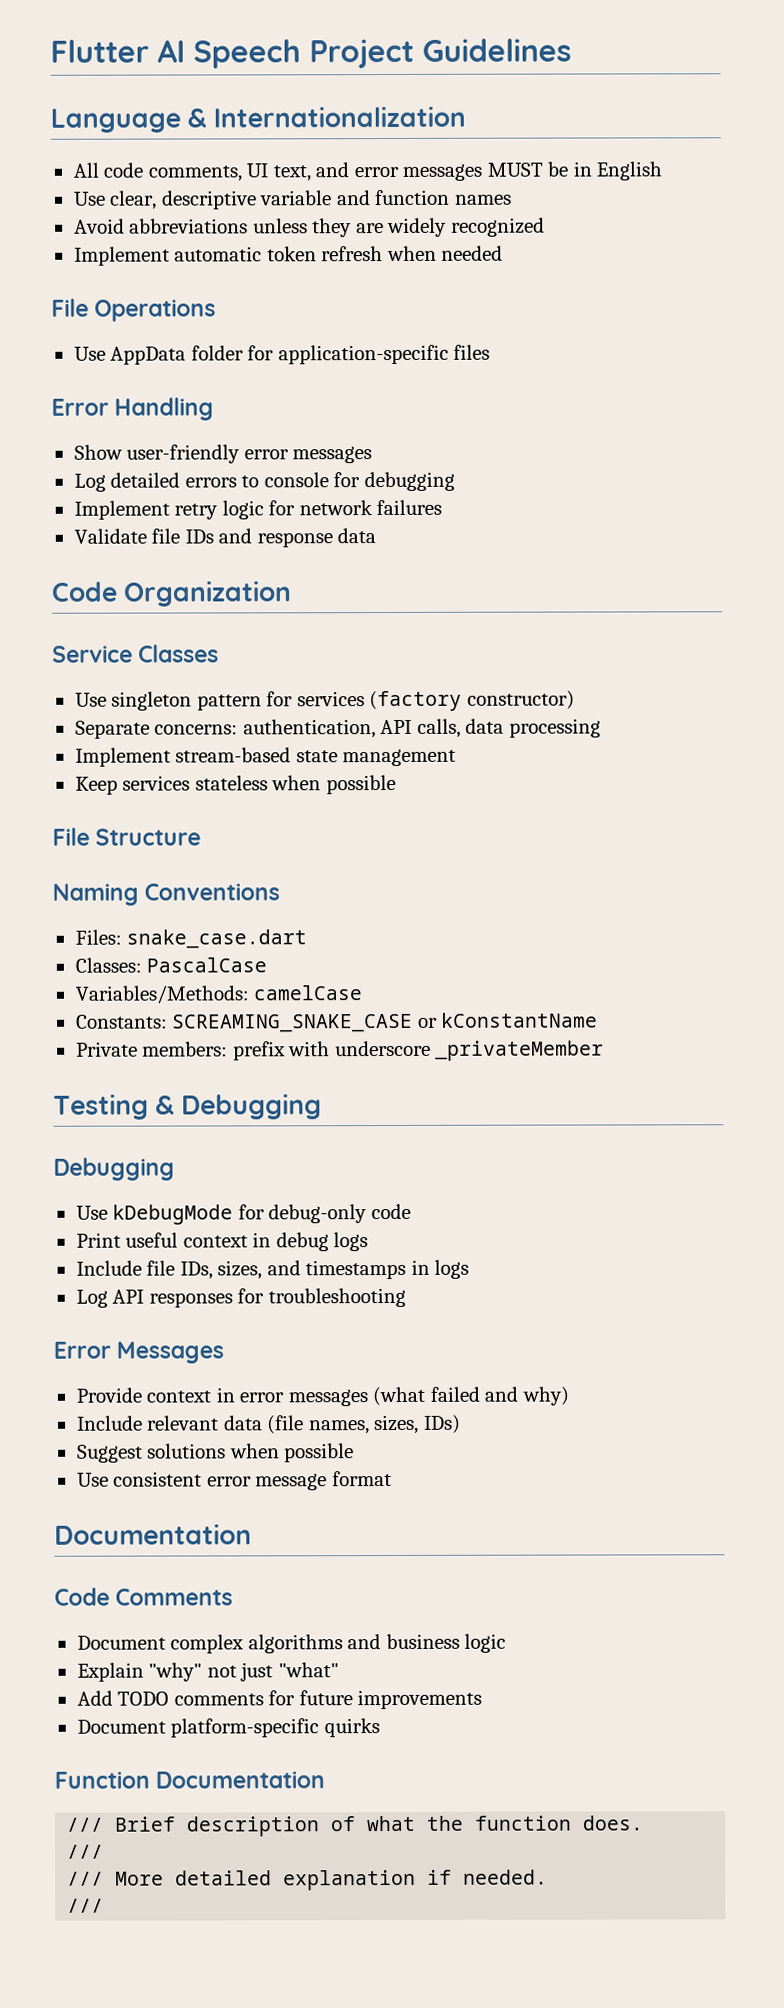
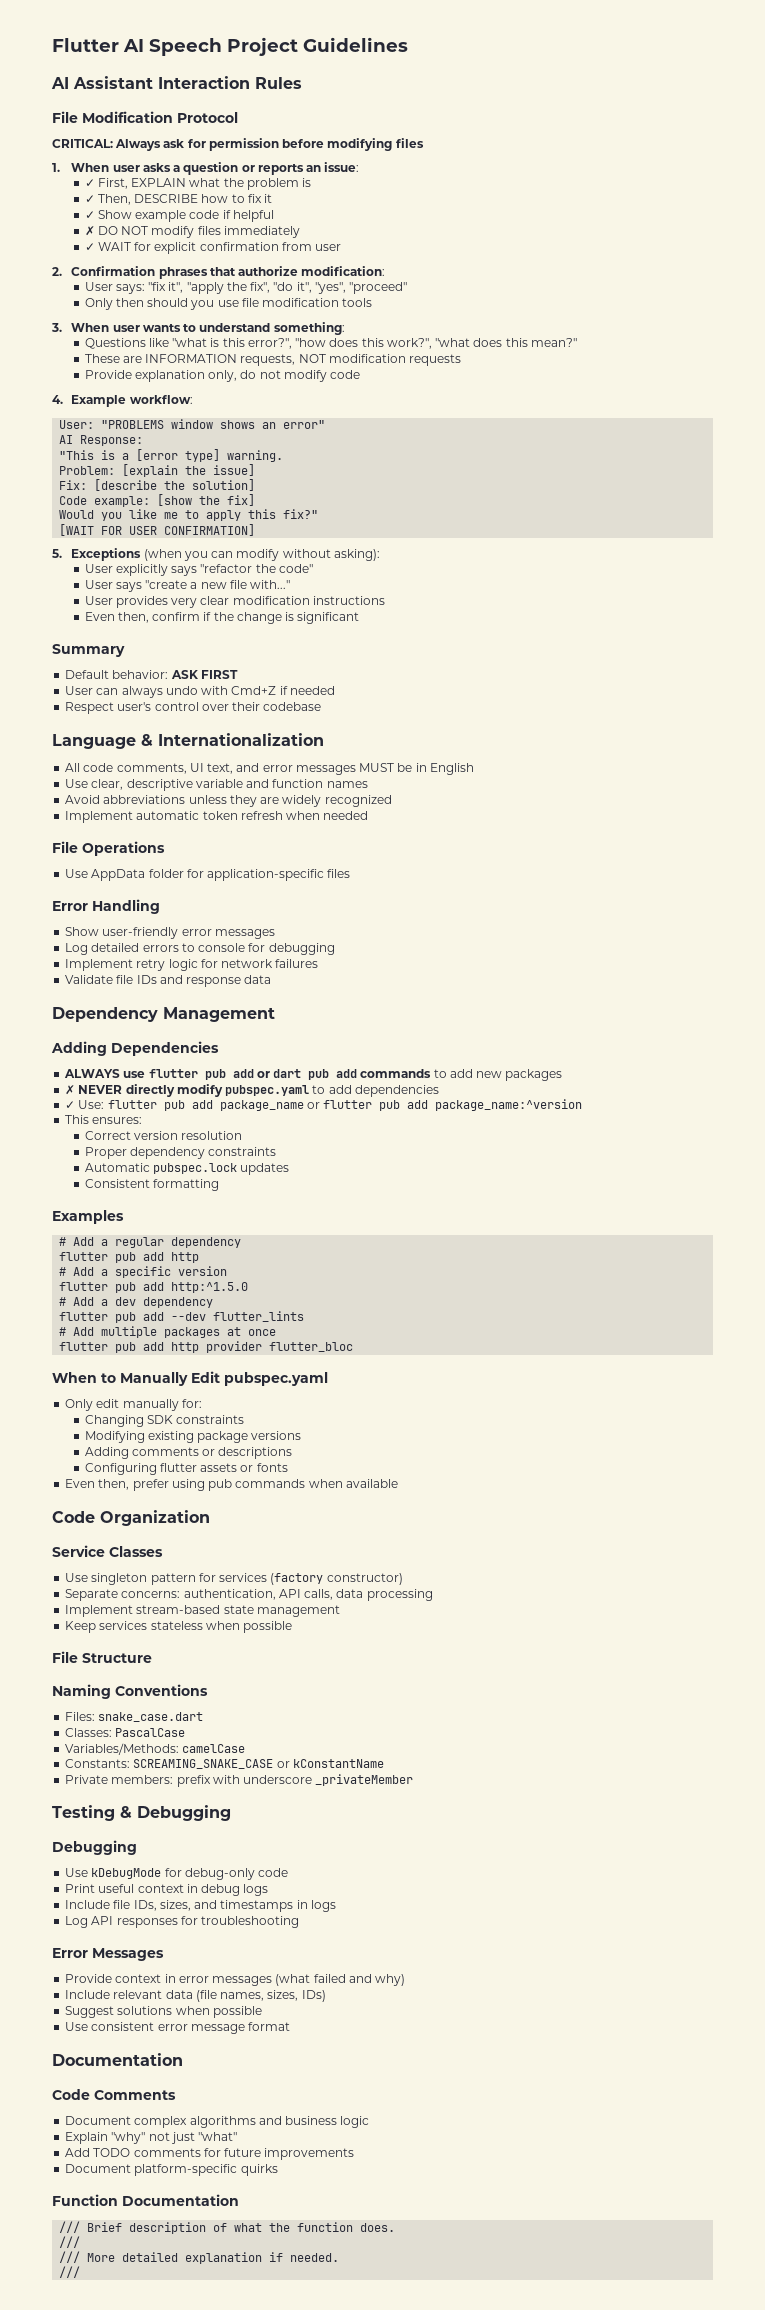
(572, 50) none -> [51,76,302,89] [52,111,238,123] [52,138,424,151] [52,162,360,175] [84,178,312,190] [84,194,273,205] [84,210,274,222] [84,226,300,238] [84,242,342,254] [52,266,386,279] [84,282,408,294] [84,298,373,310] [51,322,345,335] [84,338,577,349] [84,354,462,366] [84,370,361,382] [52,395,193,407] [59,419,326,429] [59,435,144,446] [59,449,284,462] [59,464,256,477] [59,479,256,491] [59,494,256,507] [59,509,319,521] [59,524,256,536] [52,548,380,561] [84,564,313,576] [84,580,291,592] [84,596,385,608] [84,612,360,624] [52,644,125,657] [65,670,238,679] [65,686,335,698] [65,702,322,714] // AI Assistant Interaction Rules // File Modification Protocol // CRITICAL: Always ask for permission before modifying files // 1. When user asks a question or reports an issue: // ✓ First, EXPLAIN what the problem is // ✓ Then, DESCRIBE how to fix it // ✓ Show example code if helpful // ✗ DO NOT modify files immediately // ✓ WAIT for explicit confirmation from user // 2. Confirmation phrases that authorize modification: // User says: "fix it", "apply the fix", "do it", "yes", "proceed" // Only then should you use file modification tools // 3. When user wants to understand something: // Questions like "what is this error?", "how does this work?", "what does this mean?" // These are INFORMATION requests, NOT modification requests // Provide explanation only, do not modify code // 4. Example workflow: // User: "PROBLEMS window shows an error" // AI Response: // "This is a [error type] warning. // Problem: [explain the issue] // Fix: [describe the solution] // Code example: [show the fix] // Would you like me to apply this fix?" // [WAIT FOR USER CONFIRMATION] // 5. Exceptions (when you can modify without asking): // User explicitly says "refactor the code" // User says "create a new file with..." // User provides very clear modification instructions // Even then, confirm if the change is significant // Summary // Default behavior: ASK FIRST // User can always undo with Cmd+Z if needed // Respect user's control over their codebase
(377, 536) none -> [52,1007,275,1022] [51,1041,219,1056] [64,1069,563,1081] [65,1084,439,1097] [65,1099,583,1111] [65,1115,143,1124] [84,1131,243,1140] [84,1147,277,1159] [84,1163,290,1175] [84,1179,219,1191] [52,1210,124,1224] [59,1237,242,1248] [59,1252,200,1263] [59,1266,228,1278] [59,1282,249,1293] [59,1297,214,1308] [59,1311,305,1323] [59,1326,277,1338] [59,1341,354,1353] [52,1371,328,1386] [65,1399,202,1411] [84,1415,245,1427] [84,1431,302,1443] [84,1447,293,1459] [84,1463,288,1475] [65,1479,398,1491] // Dependency Management // Adding Dependencies // ALWAYS use flutter pub add or dart pub add commands to add new packages // ✗ NEVER directly modify pubspec.yaml to add dependencies // ✓ Use: flutter pub add package_name or flutter pub add package_name:^version // This ensures: // Correct version resolution // Proper dependency constraints // Automatic pubspec.lock updates // Consistent formatting // Examples // # Add a regular dependency // flutter pub add http // # Add a specific version // flutter pub add http:^1.5.0 // # Add a dev dependency // flutter pub add --dev flutter_lints // # Add multiple packages at once // flutter pub add http provider flutter_bloc // When to Manually Edit pubspec.yaml // Only edit manually for: // Changing SDK constraints // Modifying existing package versions // Adding comments or descriptions // Configuring flutter assets or fonts // Even then, prefer using pub commands when available

